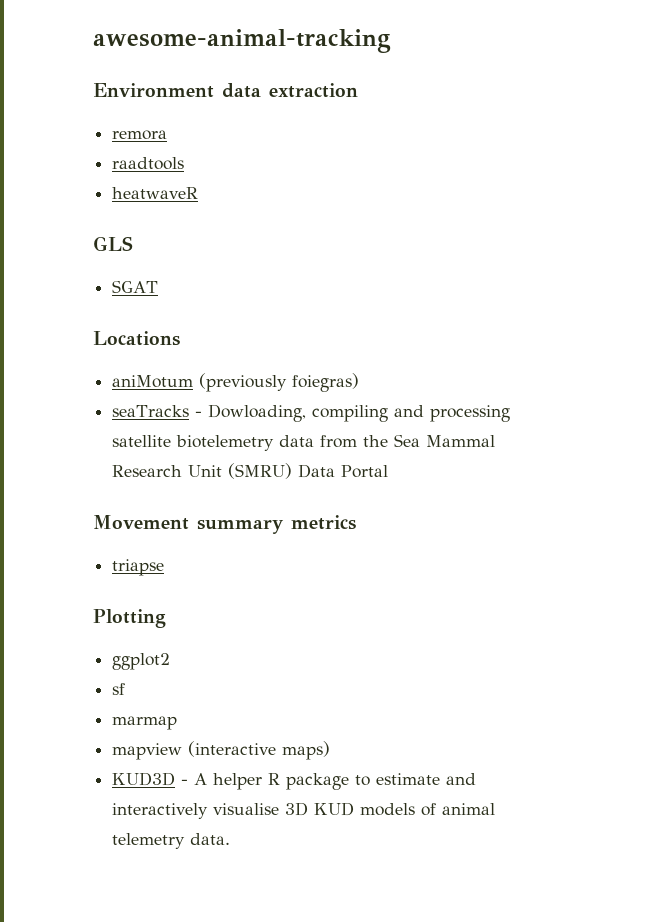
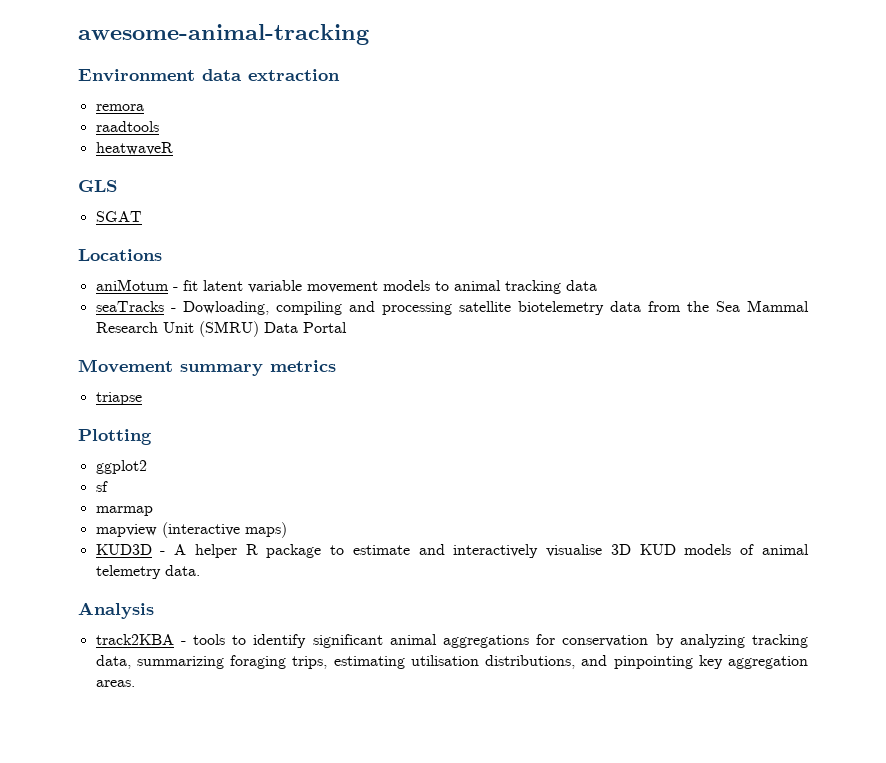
[199,373,360,392] (previously foiegras) -> [172,280,597,294] - fit latent variable movement models to animal tracking data
(231, 839) none -> [78,602,154,619] [95,634,808,648] [95,655,809,669] [95,680,135,687] // Analysis // track2KBA - tools to identify significant animal aggregations for conservation by analyzing tracking data, summarizing foraging trips, estimating utilisation distributions, and pinpointing key aggregation areas.

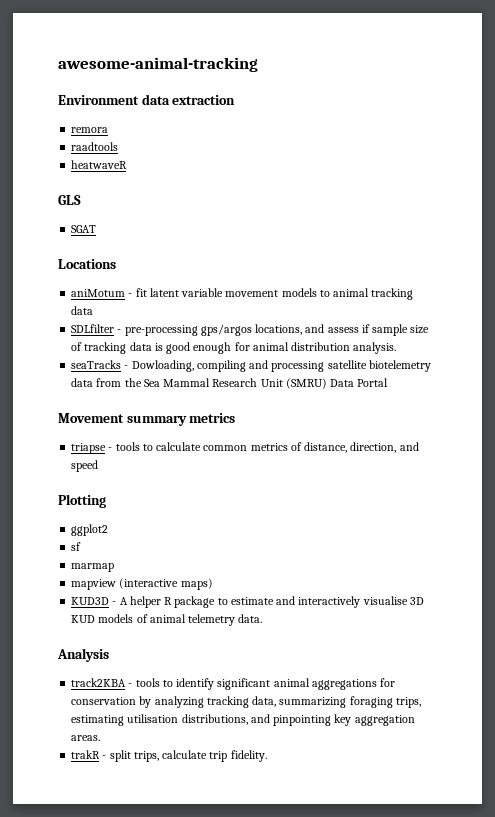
(597, 285) none -> [71,324,430,336] [71,342,397,354] // SDLfilter - pre-processing gps/argos locations, and assess if sample size of tracking data is good enough for animal distribution analysis.
(142, 398) none -> [108,442,419,453] [71,460,99,472] - tools to calculate common metrics of distance, direction, and speed
(135, 683) none -> [71,750,267,762] // trakR - split trips, calculate trip fidelity.

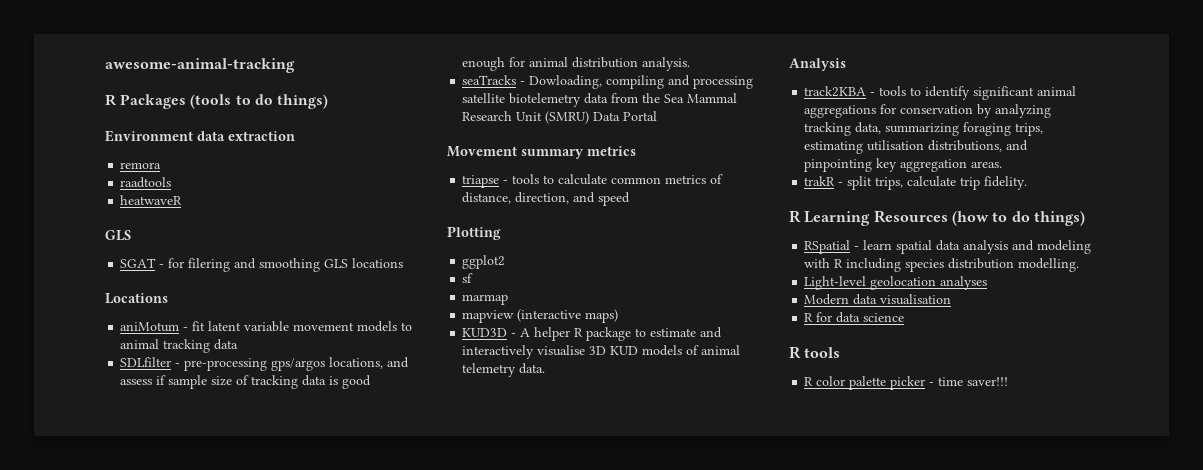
(258, 64) none -> [105,94,328,109] // R Packages (tools to do things)
(97, 229) none -> [159,258,404,272] - for filering and smoothing GLS locations
(267, 756) none -> [789,210,1085,226] [804,240,1092,254] [804,258,1080,272] [804,276,988,290] [804,294,952,305] [804,312,905,323] [789,346,841,359] [804,376,1009,390] // R Learning Resources (how to do things) // RSpatial - learn spatial data analysis and modeling with R including species distribution modelling. // Light-level geolocation analyses // Modern data visualisation // R for data science // R tools // R color palette picker - time saver!!!

